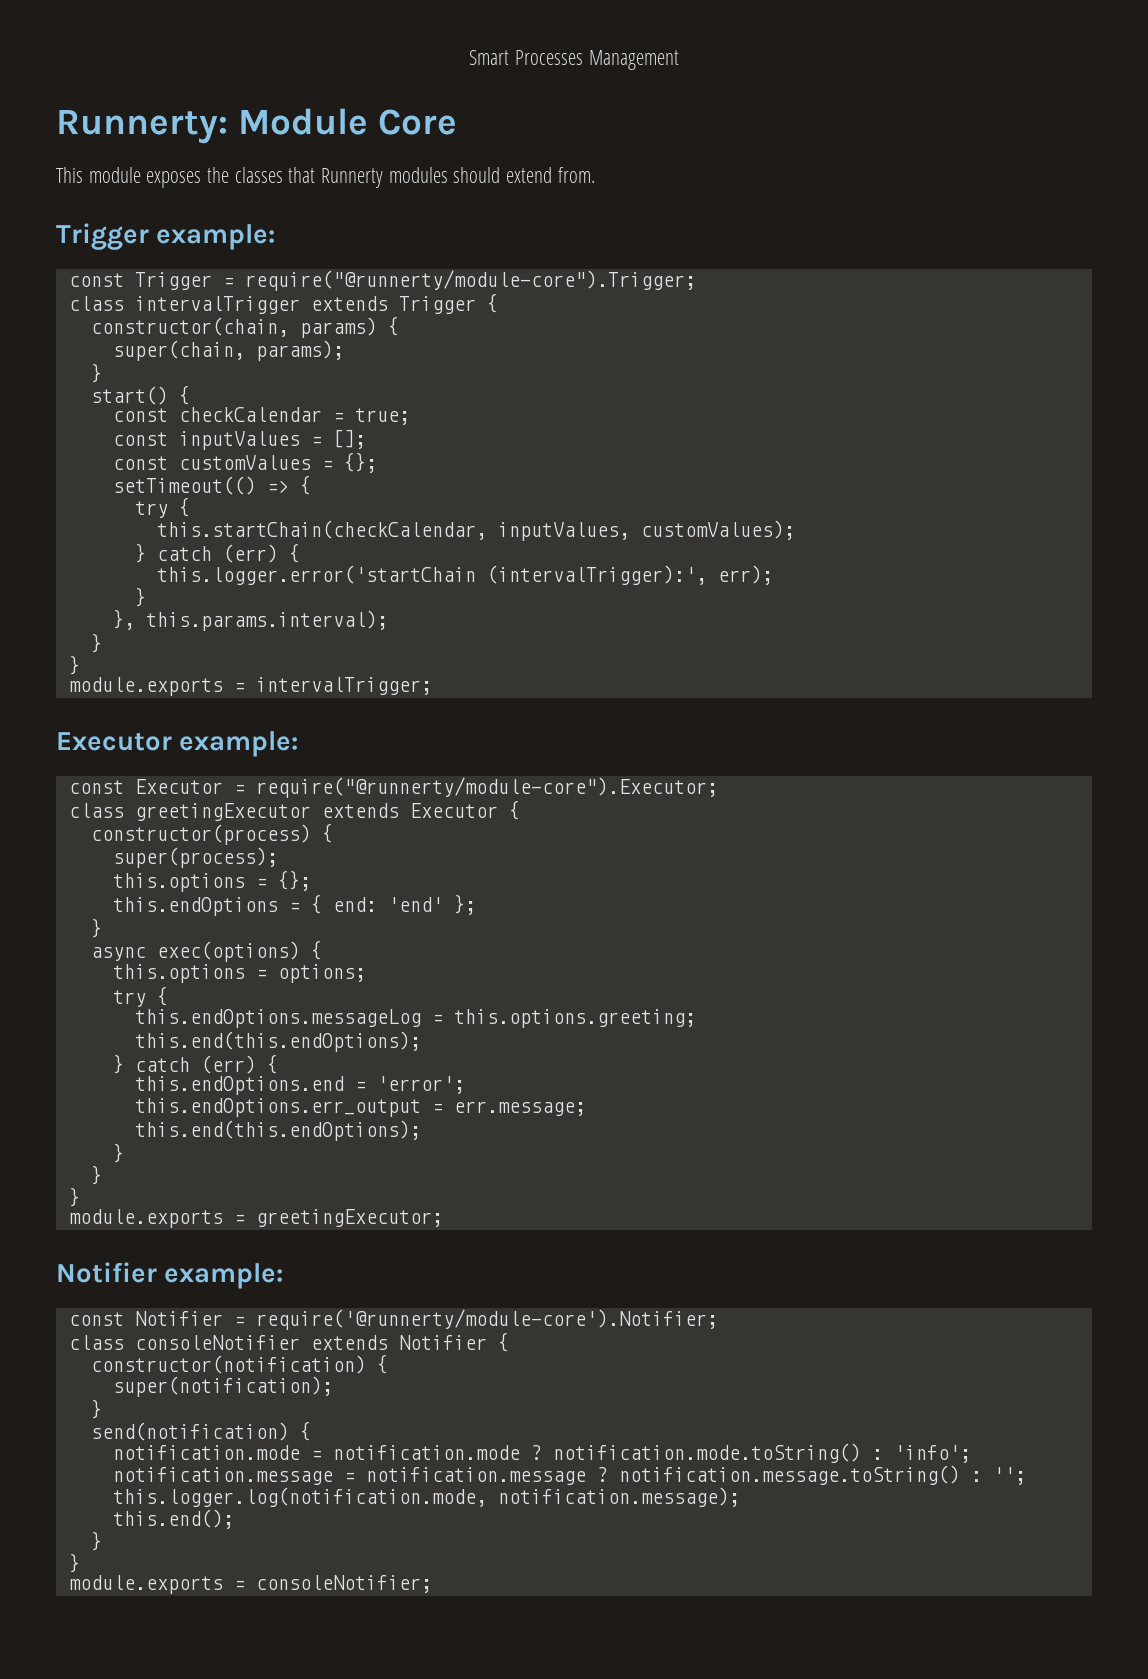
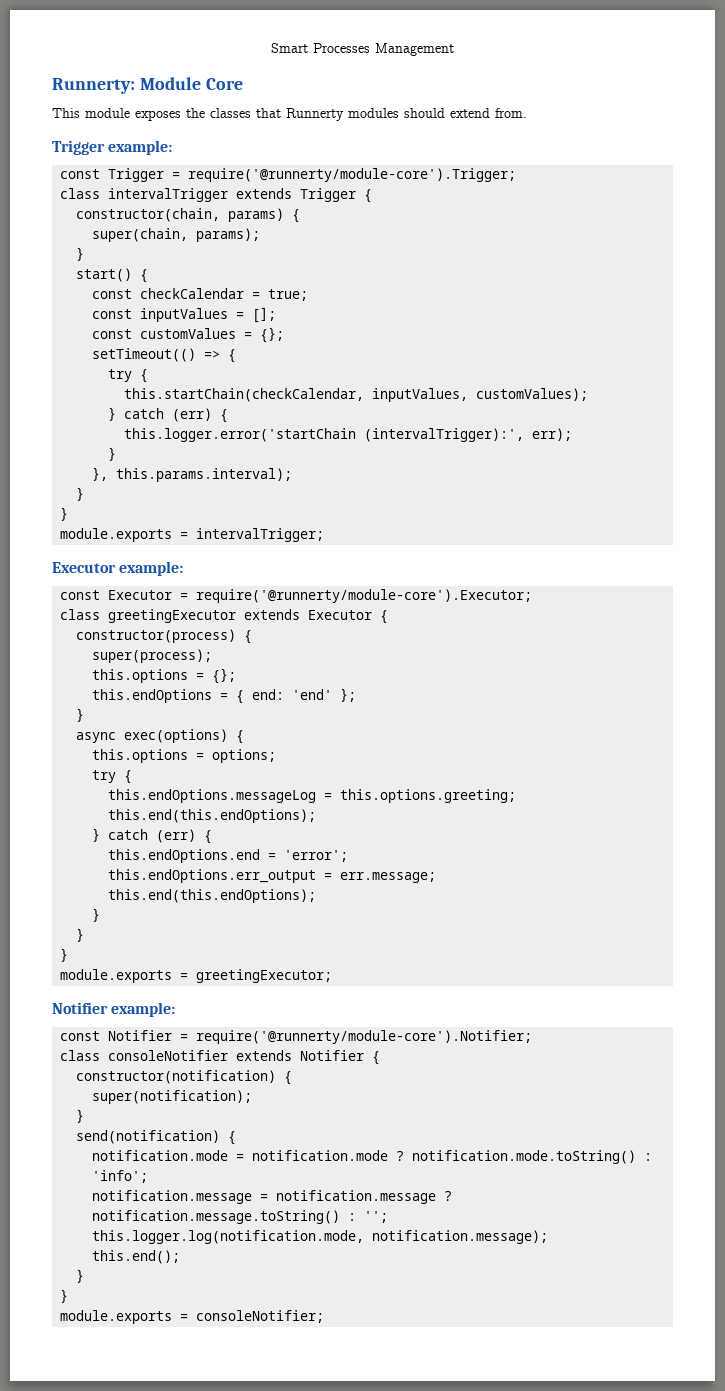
[244,270,696,291] require("@runnerty/module-core").Trigger; -> [188,168,517,182] require('@runnerty/module-core').Trigger;
[255,777,718,798] require("@runnerty/module-core").Executor; -> [196,589,533,603] require('@runnerty/module-core').Executor;

